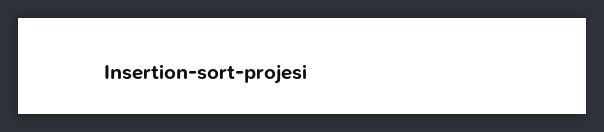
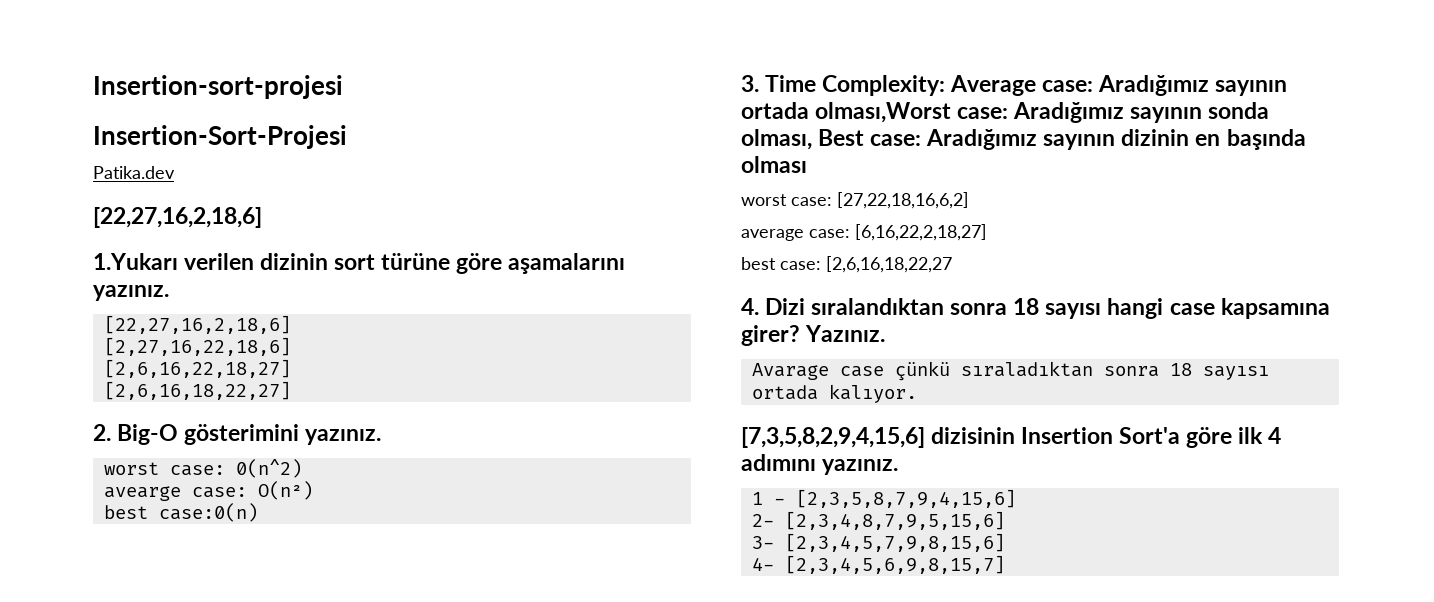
(307, 74) none -> [93,125,347,149] [93,166,175,179] [93,207,262,228] [93,253,626,274] [93,285,169,301] [103,315,291,334] [103,337,291,356] [103,359,291,378] [103,381,291,400] [93,424,382,445] [103,459,302,478] [103,481,313,501] [103,503,258,522] [741,75,1288,96] [741,102,1270,123] [741,129,1306,150] [741,156,807,173] [741,192,969,209] [741,224,987,241] [741,256,952,273] [741,298,1330,319] [741,325,886,346] [751,361,1269,381] [751,384,917,403] [741,427,1282,448] [741,454,899,475] [751,489,1016,508] [751,511,1005,530] [751,533,1005,552] [751,555,1005,574] // Insertion-Sort-Projesi // Patika.dev // [22,27,16,2,18,6] // 1.Yukarı verilen dizinin sort türüne göre aşamalarını yazınız. // [22,27,16,2,18,6] // [2,27,16,22,18,6] // [2,6,16,22,18,27] // [2,6,16,18,22,27] // 2. Big-O gösterimini yazınız. // worst case: 0(n^2) // avearge case: O(n²) // best case:0(n) // 3. Time Complexity: Average case: Aradığımız sayının ortada olması,Worst case: Aradığımız sayının sonda olması, Best case: Aradığımız sayının dizinin en başında olması // worst case: [27,22,18,16,6,2] // average case: [6,16,22,2,18,27] // best case: [2,6,16,18,22,27 // 4. Dizi sıralandıktan sonra 18 sayısı hangi case kapsamına girer? Yazınız. // Avarage case çünkü sıraladıktan sonra 18 sayısı ortada kalıyor. // [7,3,5,8,2,9,4,15,6] dizisinin Insertion Sort'a göre ilk 4 adımını yazınız. // 1 - [2,3,5,8,7,9,4,15,6] // 2- [2,3,4,8,7,9,5,15,6] // 3- [2,3,4,5,7,9,8,15,6] // 4- [2,3,4,5,6,9,8,15,7]

